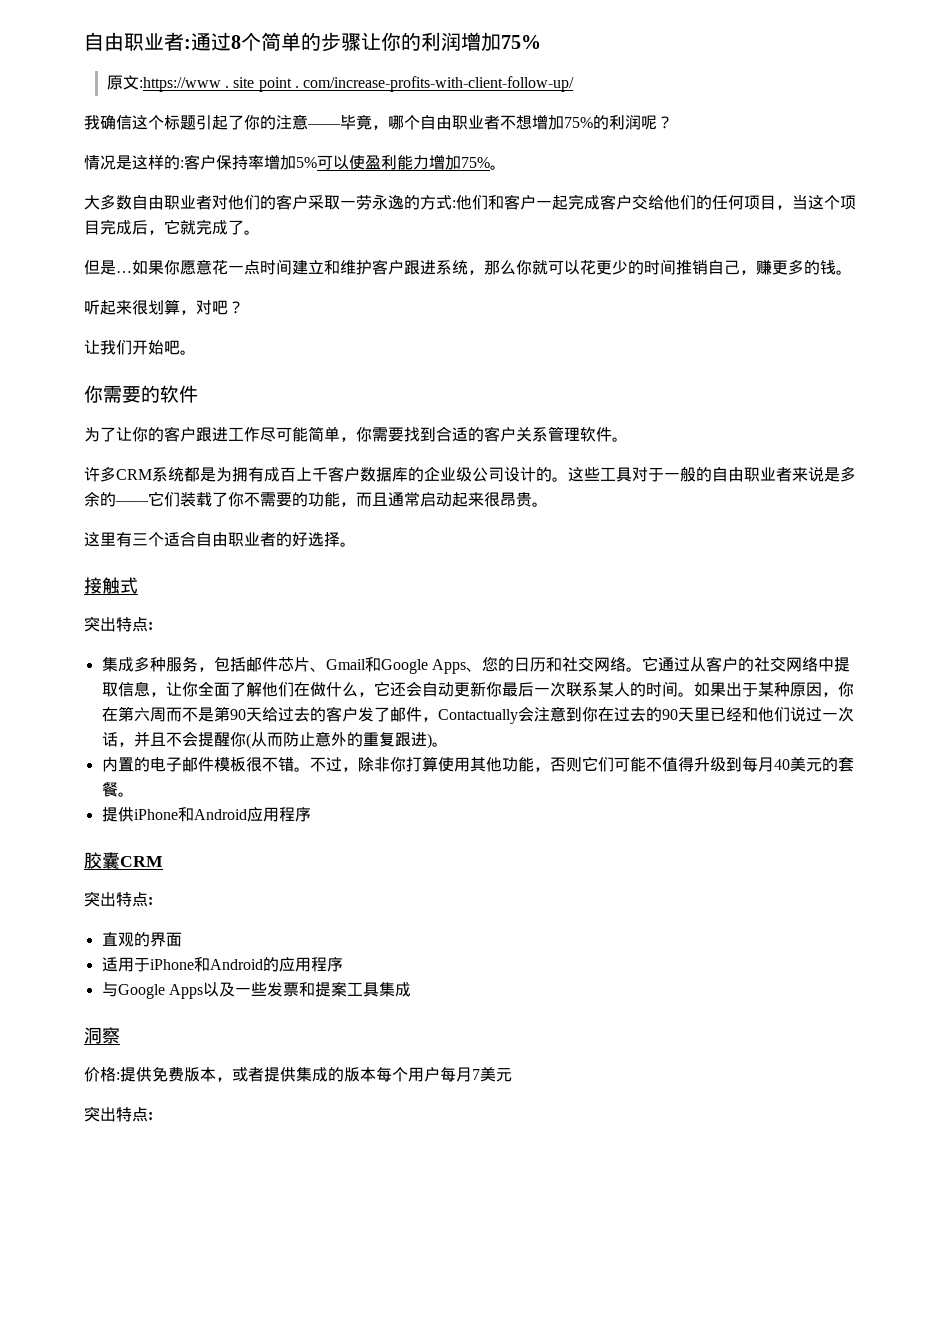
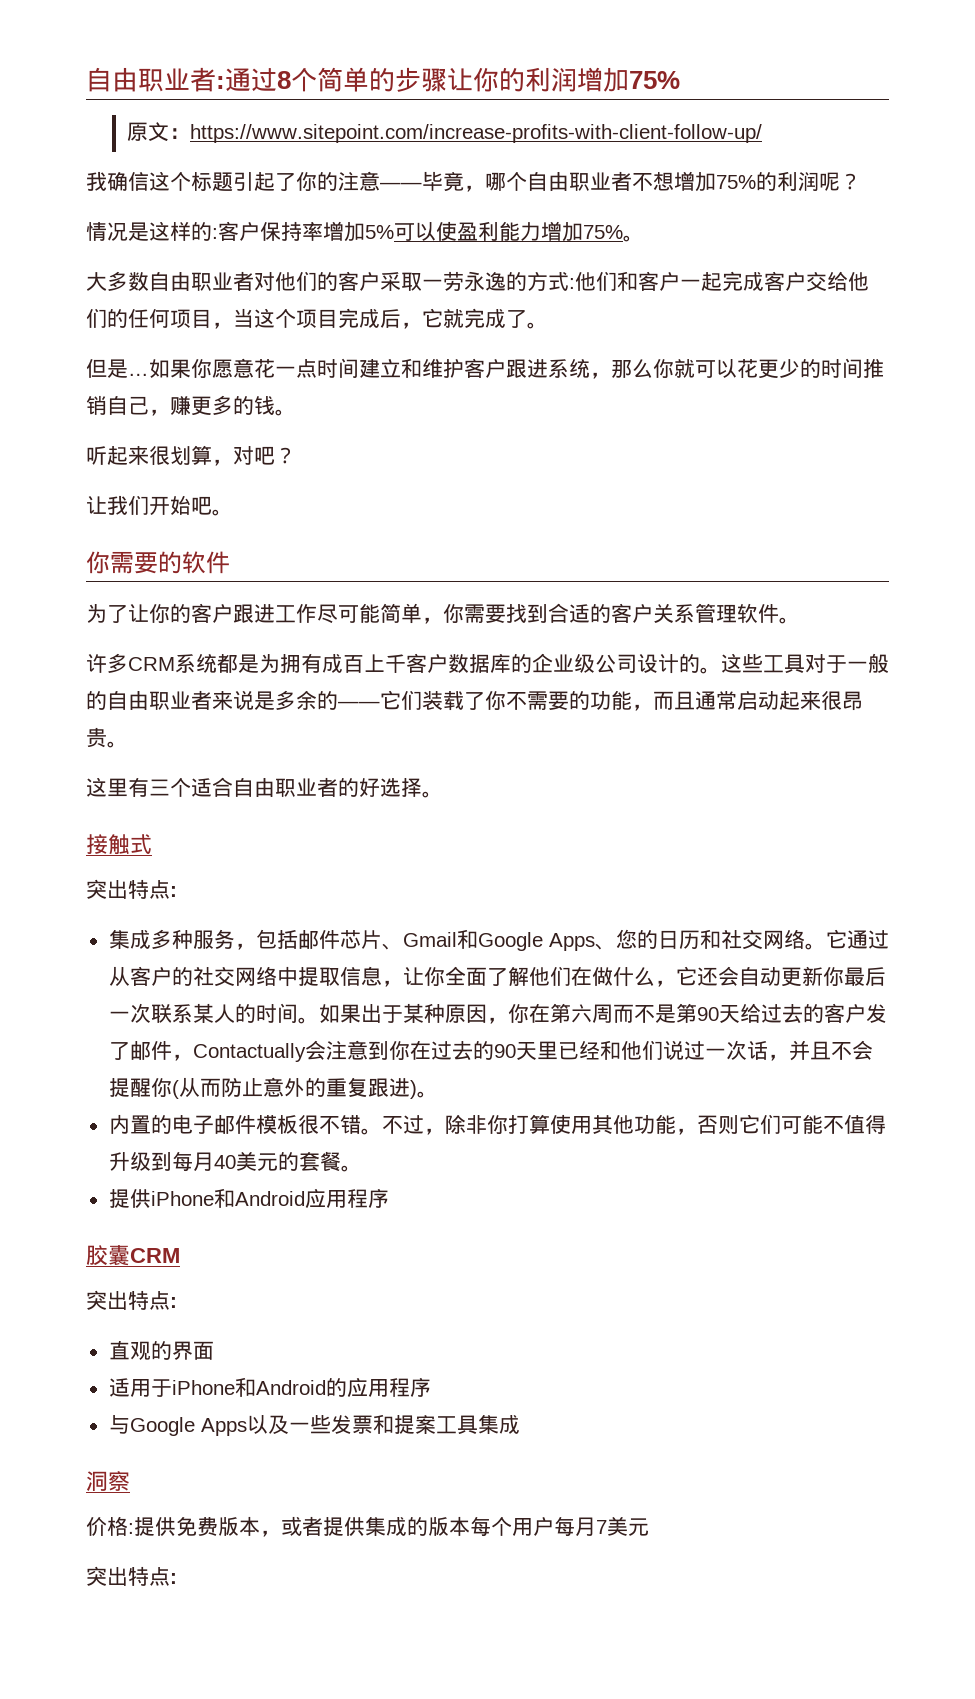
[138,76,575,92] :https://www . site point . com/increase-profits-with-client-follow-up/ -> [168,124,762,143] ：https://www.sitepoint.com/increase-profits-with-client-follow-up/

